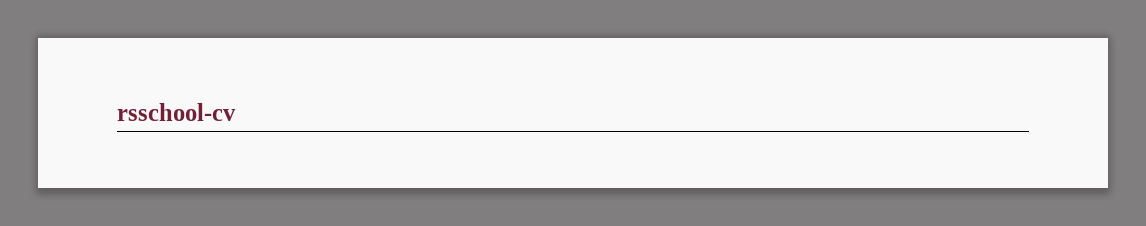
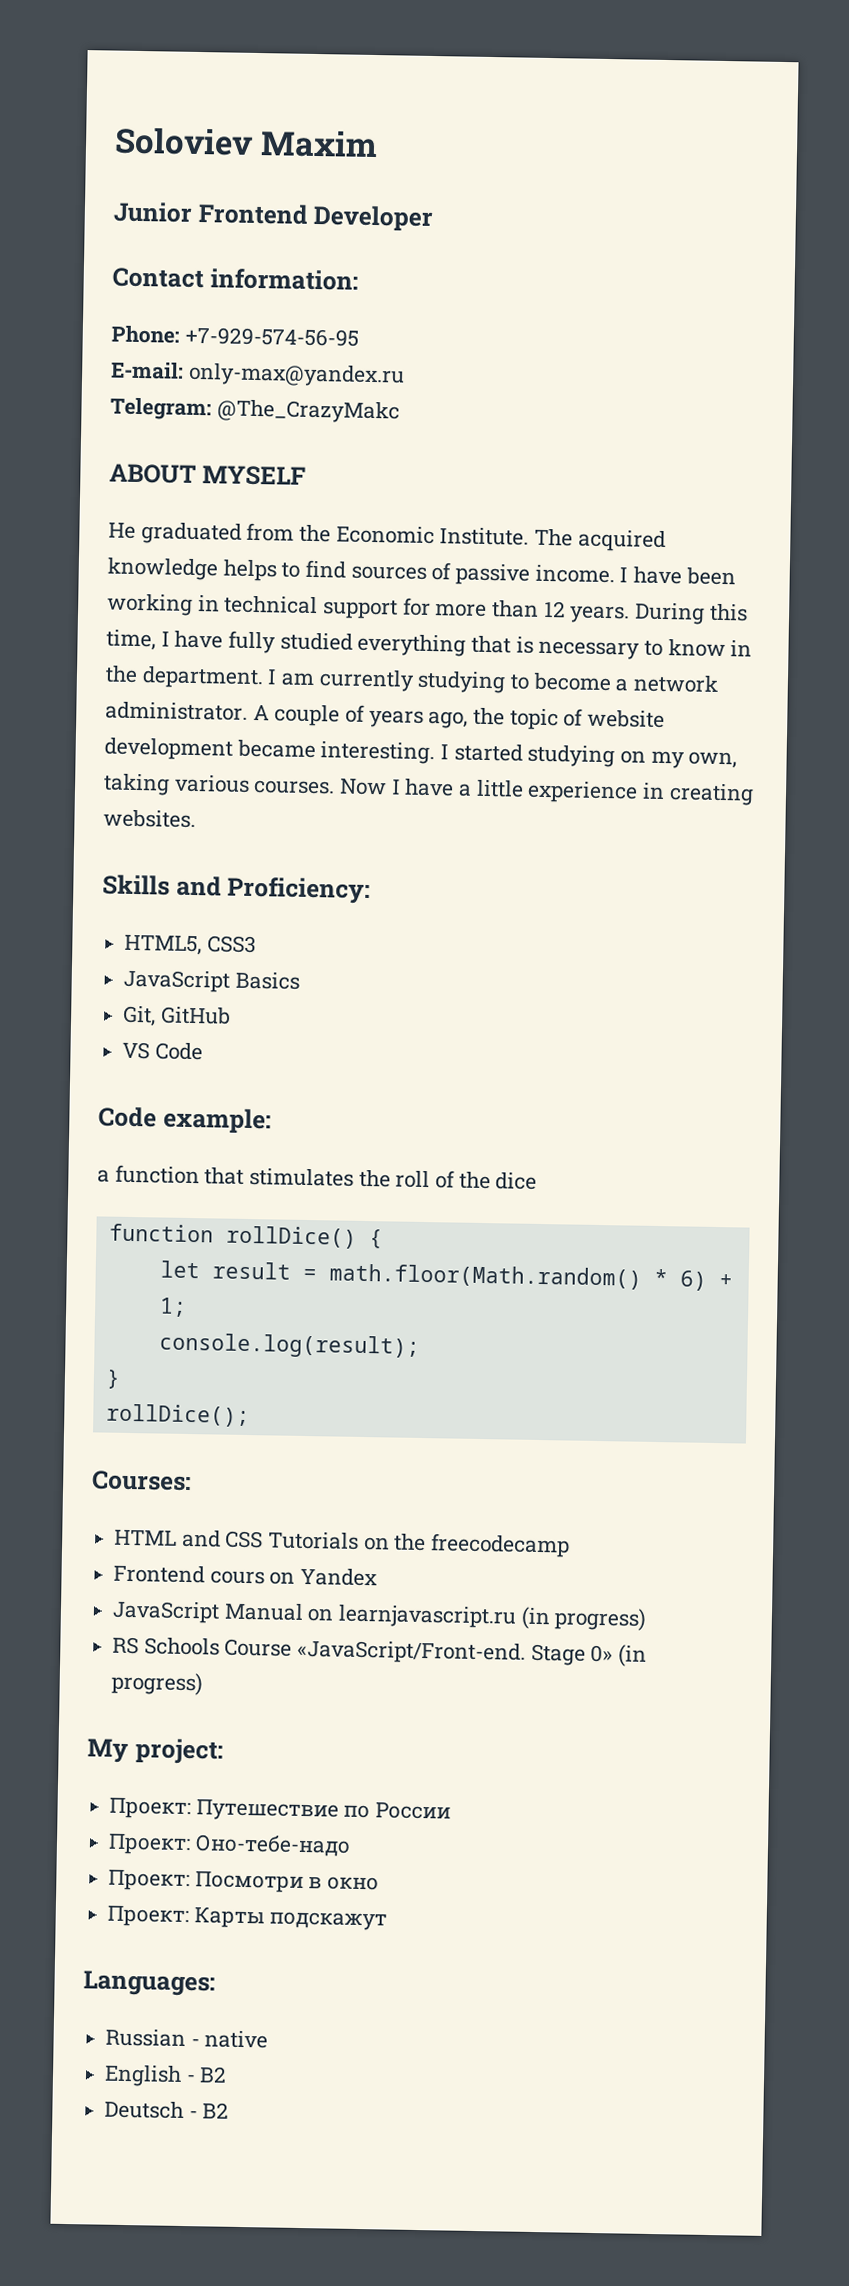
[117,103,236,121] rsschool-cv -> [114,126,378,159] [113,201,435,232] [112,267,358,291] [111,325,359,347] [111,361,405,388] [110,397,400,424] [109,463,306,486] [108,522,666,553] [107,557,736,586] [106,593,748,625] [106,629,753,660] [105,665,720,694] [105,701,666,731] [104,737,738,769] [103,773,754,806] [103,809,196,829] [102,874,371,905] [124,934,256,956] [123,969,300,993] [122,1005,231,1027] [122,1041,203,1061] [98,1106,271,1134] [97,1164,538,1190] [108,1223,383,1249] [159,1260,733,1291] [158,1297,187,1317] [158,1332,420,1359] [105,1369,121,1389] [105,1403,250,1428] [92,1470,191,1492] [114,1529,571,1558] [113,1564,378,1587] [112,1600,648,1631] [112,1636,648,1667] [111,1671,204,1696] [87,1738,223,1765] [109,1797,452,1822] [108,1833,351,1857] [108,1869,380,1894] [107,1905,388,1931] [83,1970,215,1997] [105,2028,269,2049] [104,2064,228,2087] [104,2100,230,2120] Soloviev Maxim // Junior Frontend Developer // Contact information: // Phone: +7-929-574-56-95 // E-mail: only-max@yandex.ru // Telegram: @The_CrazyMakc // ABOUT MYSELF // He graduated from the Economic Institute. The acquired knowledge helps to find sources of passive income. I have been working in technical support for more than 12 years. During this time, I have fully studied everything that is necessary to know in the department. I am currently studying to become a network administrator. A couple of years ago, the topic of website development became interesting. I started studying on my own, taking various courses. Now I have a little experience in creating websites. // Skills and Proficiency: // HTML5, CSS3 // JavaScript Basics // Git, GitHub // VS Code // Code example: // a function that stimulates the roll of the dice // function rollDice() { // let result = math.floor(Math.random() * 6) + 1; // console.log(result); // } // rollDice(); // Courses: // HTML and CSS Tutorials on the freecodecamp // Frontend cours on Yandex // JavaScript Manual on learnjavascript.ru (in progress) // RS Schools Course «JavaScript/Front-end. Stage 0» (in progress) // My project: // Проект: Путешествие по России // Проект: Оно-тебе-надо // Проект: Посмотри в окно // Проект: Карты подскажут // Languages: // Russian - native // English - B2 // Deutsch - B2

